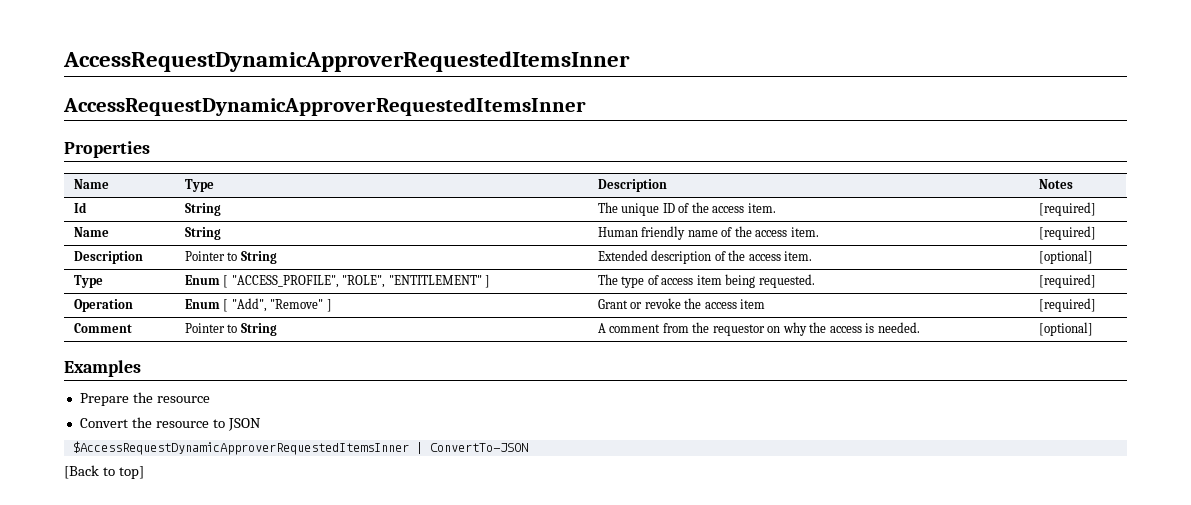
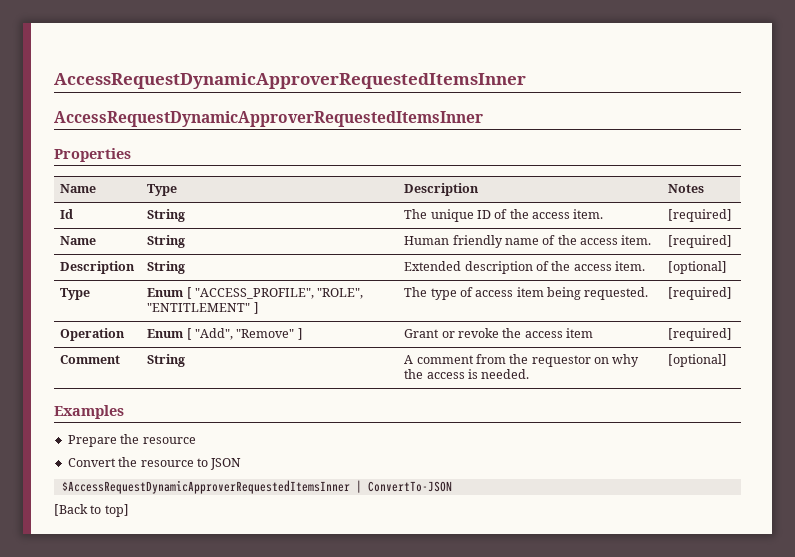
[184,251,238,261] Pointer to -> (136, 267) none
[184,323,238,333] Pointer to -> (121, 359) none

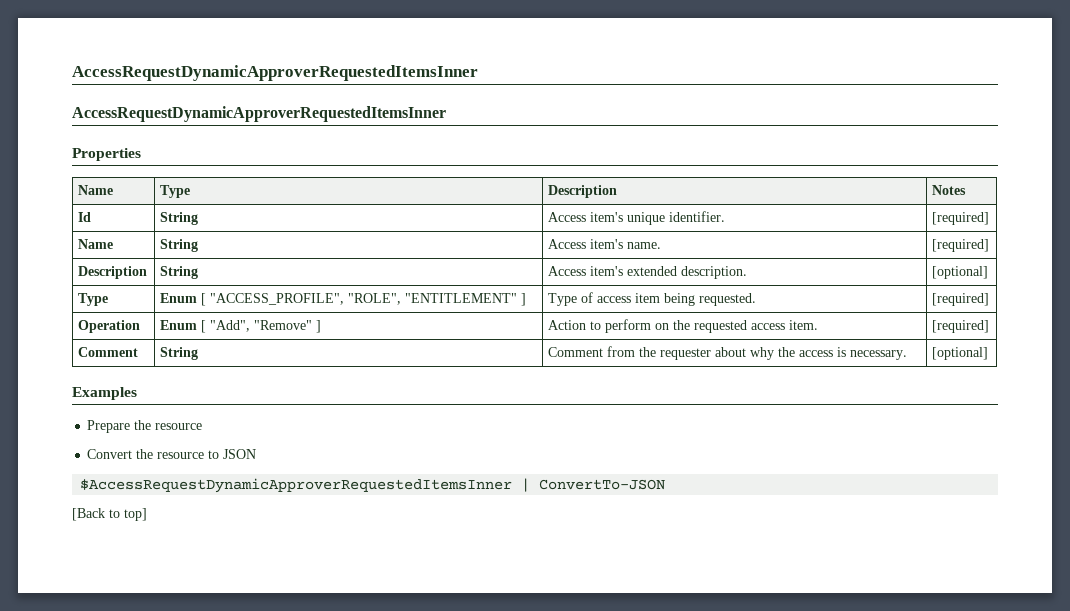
[404,209,604,222] [668,209,733,222] [60,236,97,245] [147,235,186,248] [404,235,652,248] [668,235,733,248] [60,261,136,274] [147,261,186,274] [404,261,646,274] The unique ID of the access item. | [required] // Name | String | Human friendly name of the access item. | [required] // Description | String | Extended description of the access item. -> [548,211,726,225] [932,212,990,225] [78,239,114,249] [160,239,199,252] [548,239,662,249] [932,239,990,252] [78,266,148,279] [160,266,199,279] [548,266,748,279] Access item's unique identifier. | [required] // Name | String | Access item's name. | [required] // Description | String | Access item's extended description.
[404,287,457,300] The type -> [548,293,578,306] Type
[404,328,594,338] [668,328,733,341] [60,355,121,364] [147,354,186,367] [404,354,610,367] Grant or revoke the access item | [required] // Comment | String | A comment from the requestor on -> [548,319,819,333] [932,320,990,333] [78,347,139,357] [160,347,199,360] [548,346,747,360] Action to perform on the requested access item. | [required] // Comment | String | Comment from the requester about
[481,369,530,379] needed. -> [850,350,908,360] necessary.

